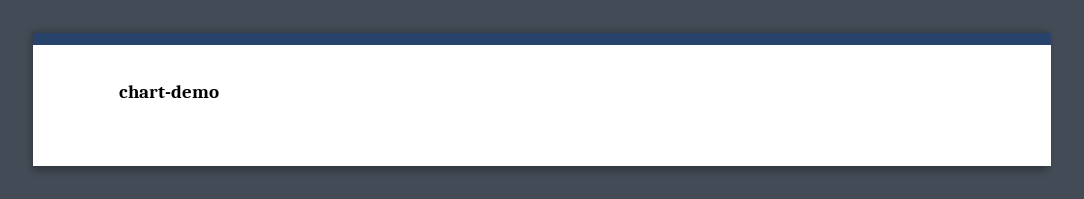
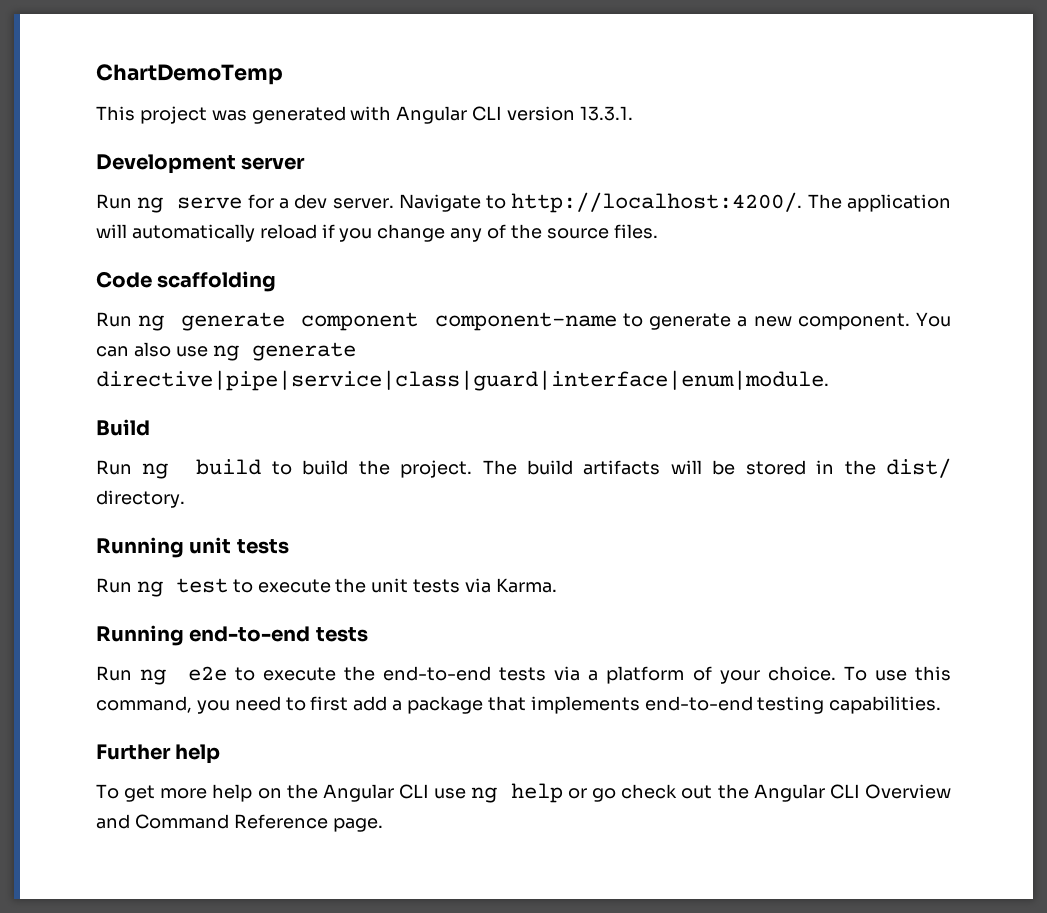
[119,85,219,98] chart-demo -> [96,64,283,85] [96,106,633,124] [96,154,306,174] [96,192,951,213] [96,224,658,242] [96,271,277,292] [96,312,951,331] [96,342,356,361] [96,370,829,391] [96,419,150,436] [96,458,952,479] [96,490,185,508] [96,537,289,558] [96,578,557,597] [96,625,368,646] [96,666,952,685] [96,696,942,714] [96,744,221,764] [96,783,951,803] [96,814,383,832] ChartDemoTemp // This project was generated with Angular CLI version 13.3.1. // Development server // Run ng serve for a dev server. Navigate to http://localhost:4200/. The application will automatically reload if you change any of the source files. // Code scaffolding // Run ng generate component component-name to generate a new component. You can also use ng generate directive|pipe|service|class|guard|interface|enum|module. // Build // Run ng build to build the project. The build artifacts will be stored in the dist/ directory. // Running unit tests // Run ng test to execute the unit tests via Karma. // Running end-to-end tests // Run ng e2e to execute the end-to-end tests via a platform of your choice. To use this command, you need to first add a package that implements end-to-end testing capabilities. // Further help // To get more help on the Angular CLI use ng help or go check out the Angular CLI Overview and Command Reference page.

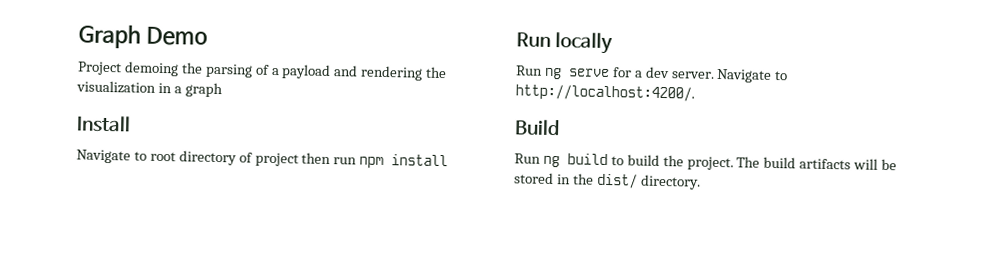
[96,64,283,85] [96,106,633,124] [96,154,306,174] ChartDemoTemp // This project was generated with Angular CLI version 13.3.1. // Development server -> [78,24,208,49] [77,61,448,81] [76,80,223,98] [76,115,131,133] [76,149,449,169] [516,32,613,55] Graph Demo // Project demoing the parsing of a payload and rendering the visualization in a graph // Install // Navigate to root directory of project then run npm install // Run locally
[807,194,951,212] [96,224,658,242] [96,271,277,292] [96,312,951,331] [96,342,356,361] [96,370,829,391] The application will automatically reload if you change any of the source files. // Code scaffolding // Run ng generate component component-name to generate a new component. You can also use ng generate directive|pipe|service|class|guard|interface|enum|module. -> (695, 93) none
[96,537,289,558] [96,578,557,597] [96,625,368,646] [96,666,952,685] [96,696,942,714] [96,744,221,764] [96,783,951,803] [96,814,383,832] // Running unit tests // Run ng test to execute the unit tests via Karma. // Running end-to-end tests // Run ng e2e to execute the end-to-end tests via a platform of your choice. To use this command, you need to first add a package that implements end-to-end testing capabilities. // Further help // To get more help on the Angular CLI use ng help or go check out the Angular CLI Overview and Command Reference page. -> (701, 182) none

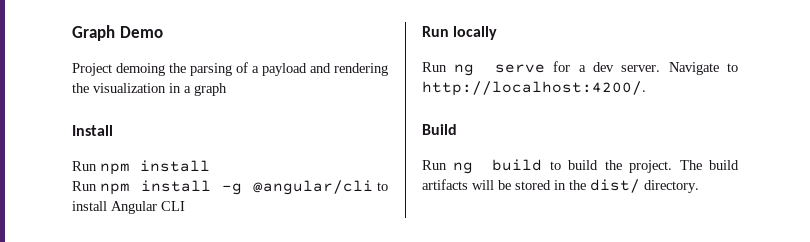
[76,149,449,169] Navigate to root directory of project then run npm install -> [72,160,210,175] [72,180,388,195] [72,201,185,214] Run npm install // Run npm install -g @angular/cli to install Angular CLI

